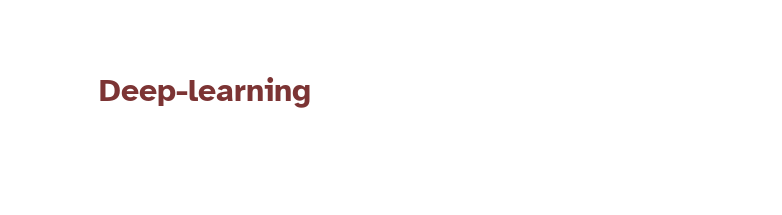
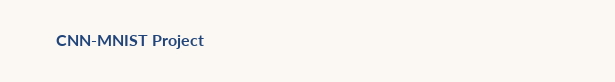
[99,77,311,108] Deep-learning -> [56,35,205,49] CNN-MNIST Project

